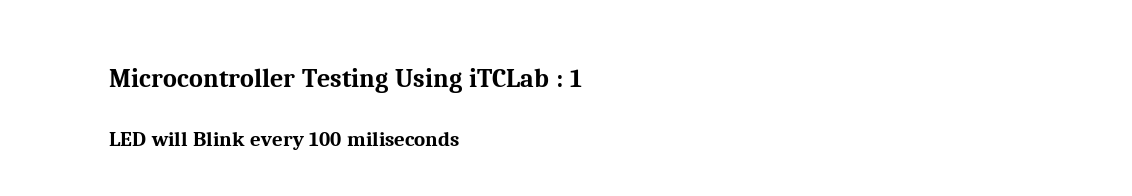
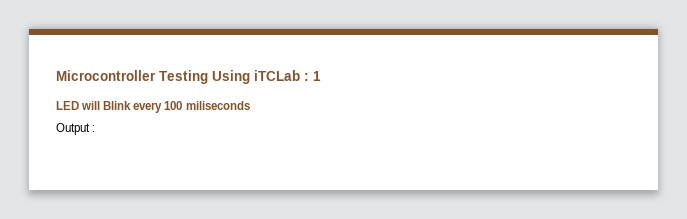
(459, 138) none -> [56,123,96,135] // Output :

